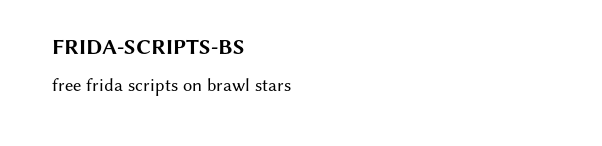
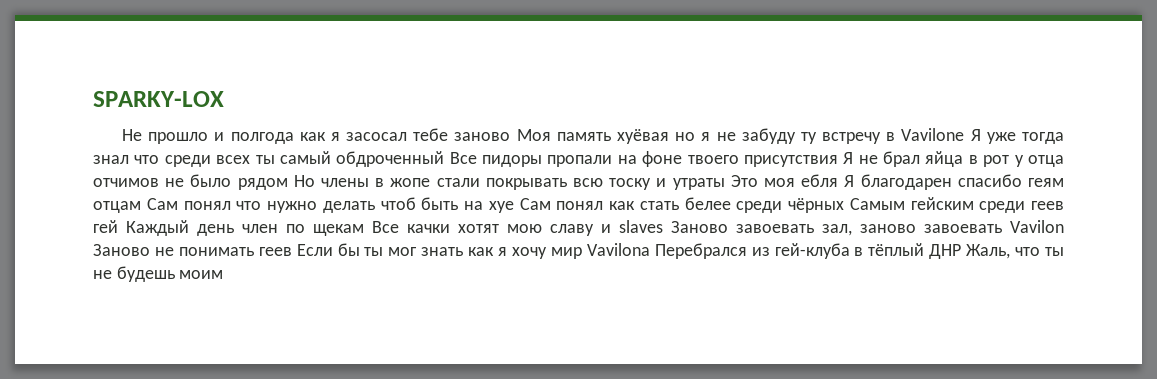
[52,39,245,55] [52,78,291,96] FRIDA-SCRIPTS-BS // free frida scripts on brawl stars -> [93,91,224,107] [121,128,1065,144] [93,151,1065,167] [93,174,1065,190] [93,197,1064,213] [93,220,1064,236] [93,243,1064,259] [93,266,224,282] SPARKY-LOX // Не прошло и полгода как я засосал тебе заново Моя память хуёвая но я не забуду ту встречу в Vavilone Я уже тогда знал что среди всех ты самый обдроченный Все пидоры пропали на фоне твоего присутствия Я не брал яйца в рот у отца отчимов не было рядом Но члены в жопе стали покрывать всю тоску и утраты Это моя ебля Я благодарен спасибо геям отцам Сам понял что нужно делать чтоб быть на хуе Сам понял как стать белее среди чёрных Самым гейским среди геев гей Каждый день член по щекам Все качки хотят мою славу и slaves Заново завоевать зал, заново завоевать Vavilon Заново не понимать геев Если бы ты мог знать как я хочу мир Vavilona Перебрался из гей-клуба в тёплый ДНР Жаль, что ты не будешь моим

